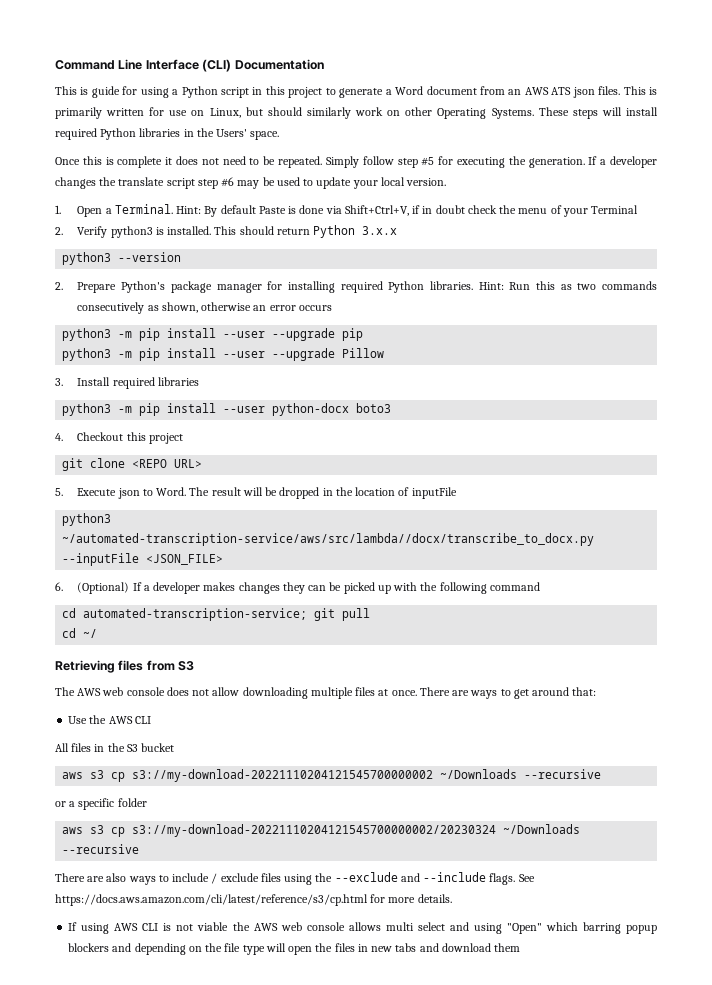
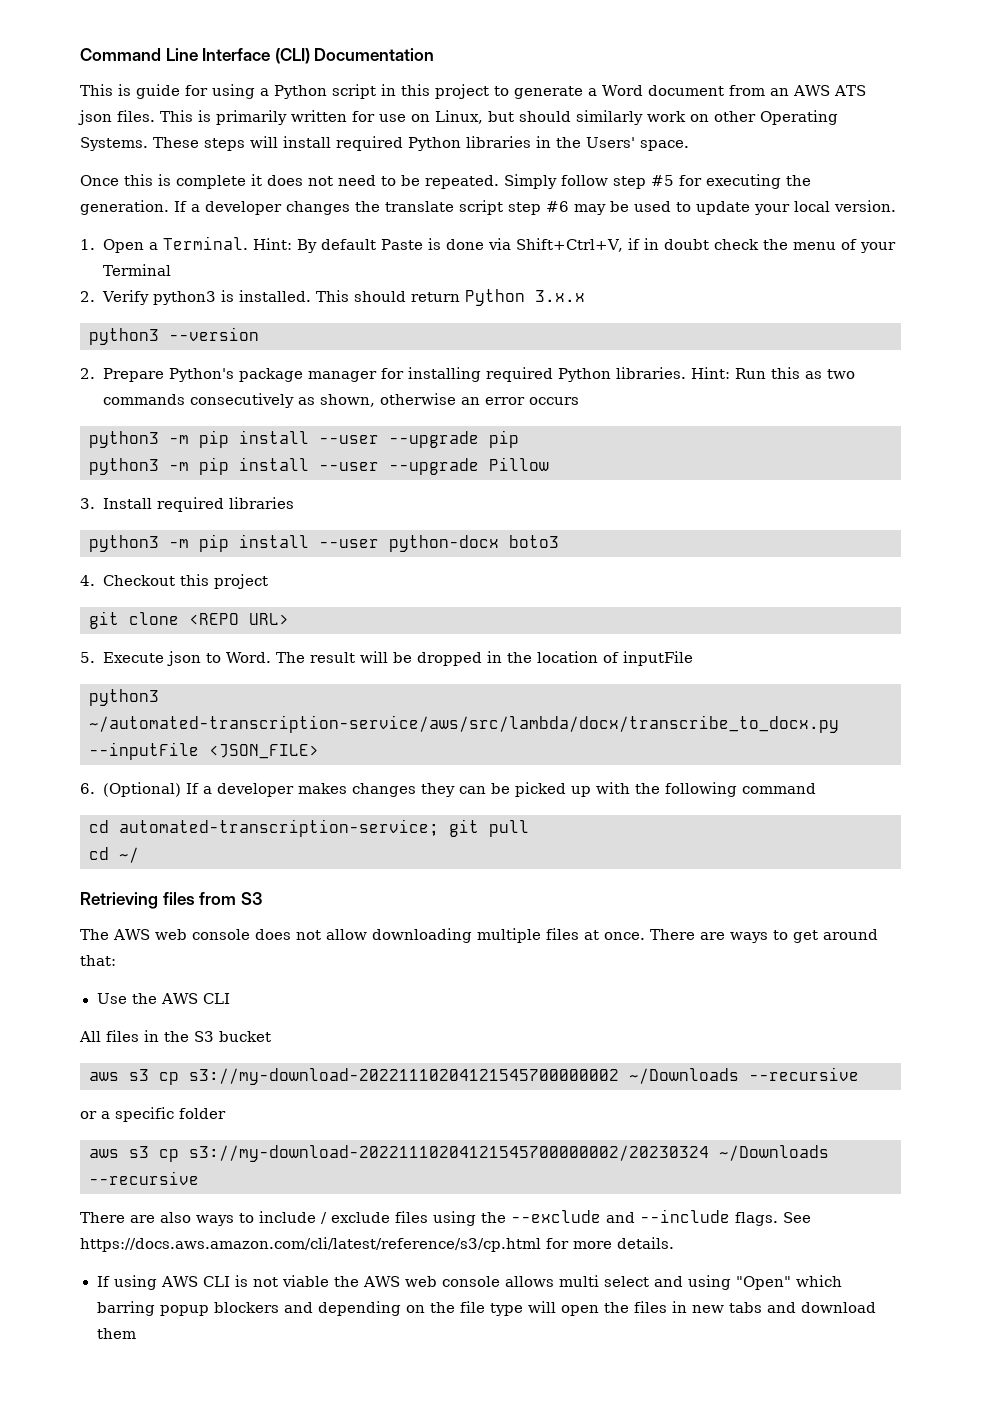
[62,533,595,546] ~/automated-transcription-service/aws/src/lambda//docx/transcribe_to_docx.py -> [89,715,839,733] ~/automated-transcription-service/aws/src/lambda/docx/transcribe_to_docx.py

